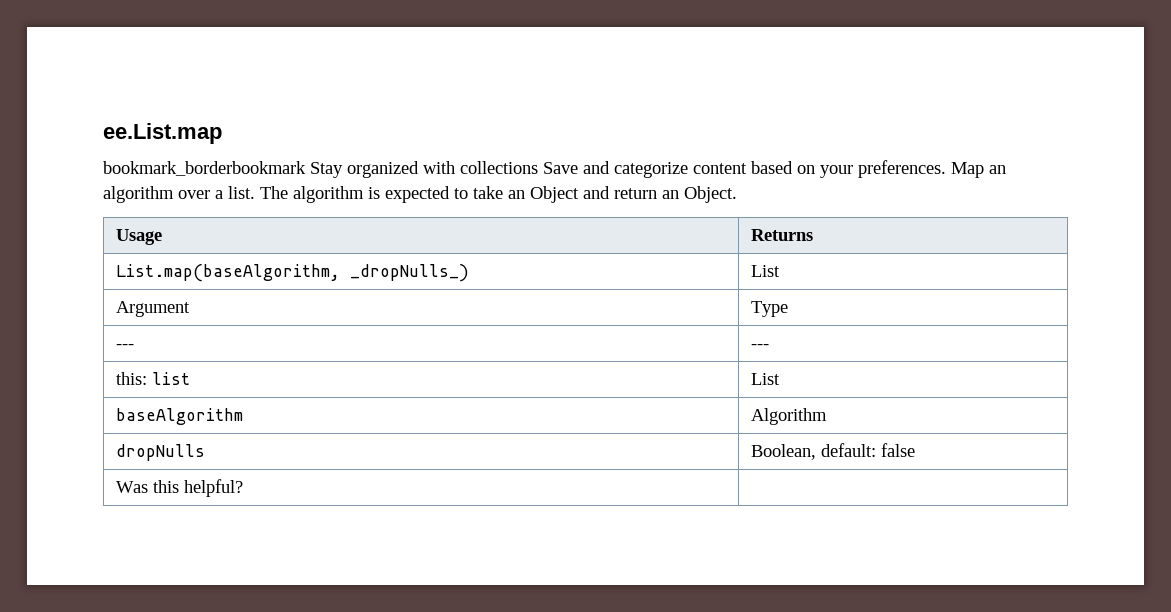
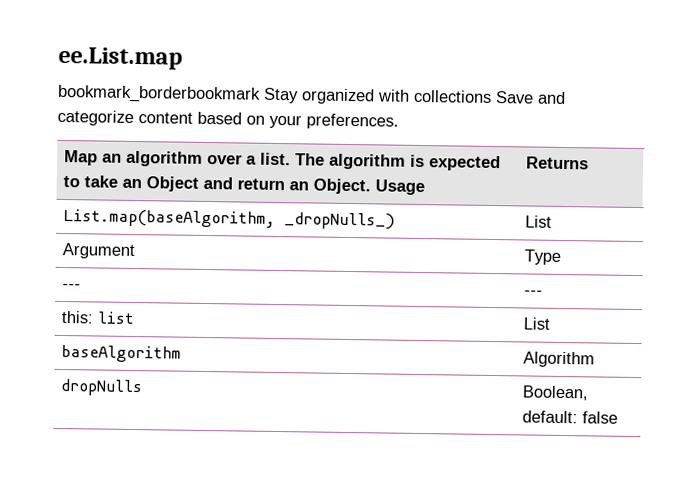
(946, 169) none -> (399, 121) //
(737, 194) // -> (372, 186) none
[116,479,244,497] // Was this helpful? | -> (619, 417) none

